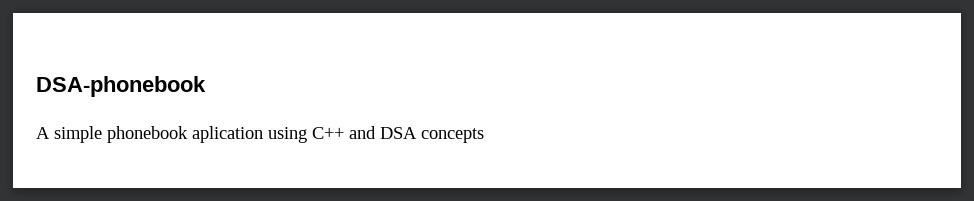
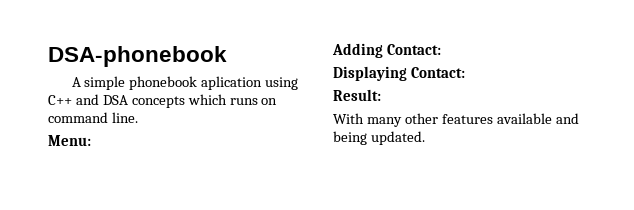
(484, 135) none -> [187,94,278,105] [48,112,138,123] [48,135,91,146] [332,43,441,58] [333,66,465,81] [333,89,381,101] [333,113,579,127] [333,131,425,145] which runs on command line. // Menu: // Adding Contact: // Displaying Contact: // Result: // With many other features available and being updated.

